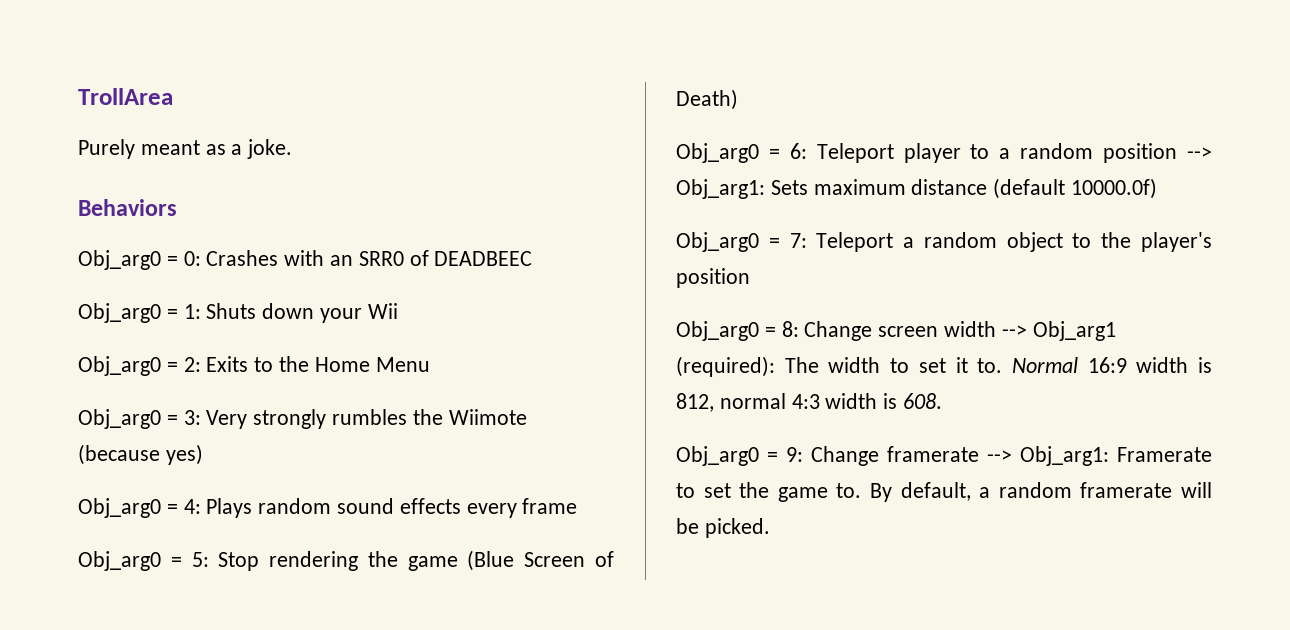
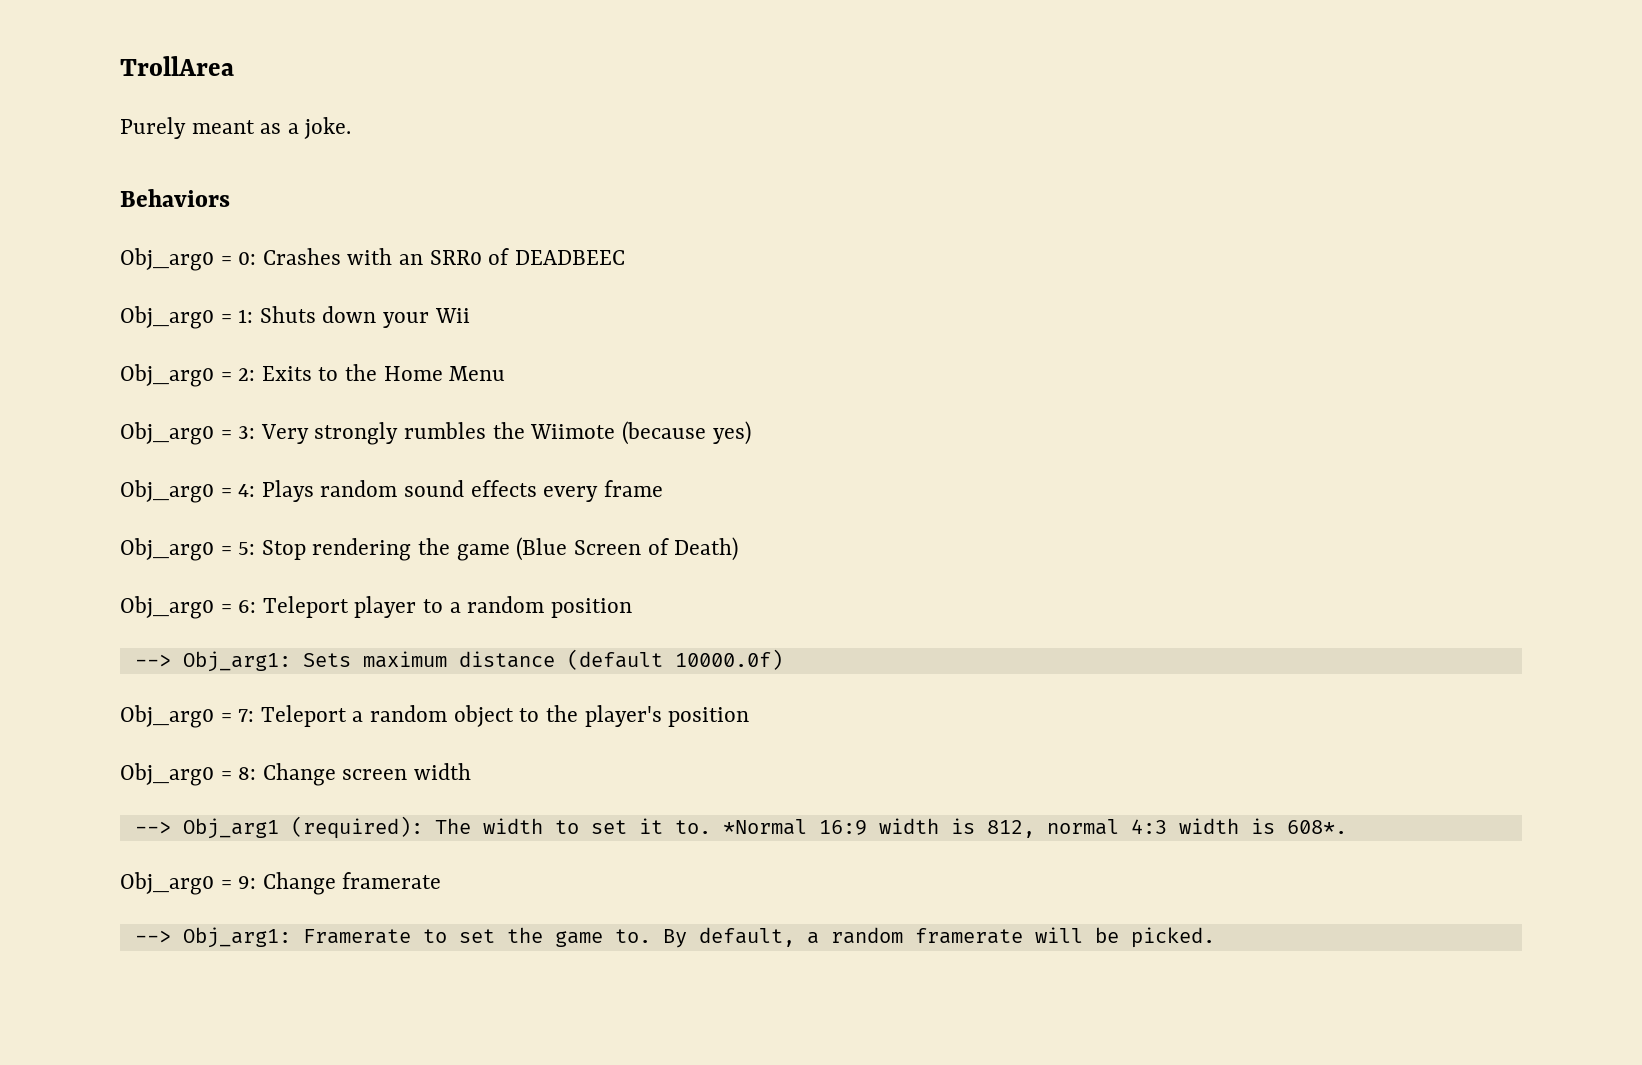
(1178, 153) none -> (632, 608) //
(997, 329) none -> (472, 771) //
[1011,357,1078,373] Normal -> [722,819,807,835] *Normal
[903,393,943,409] 608. -> [1286,820,1347,834] 608*.
(979, 454) none -> (442, 880) //

